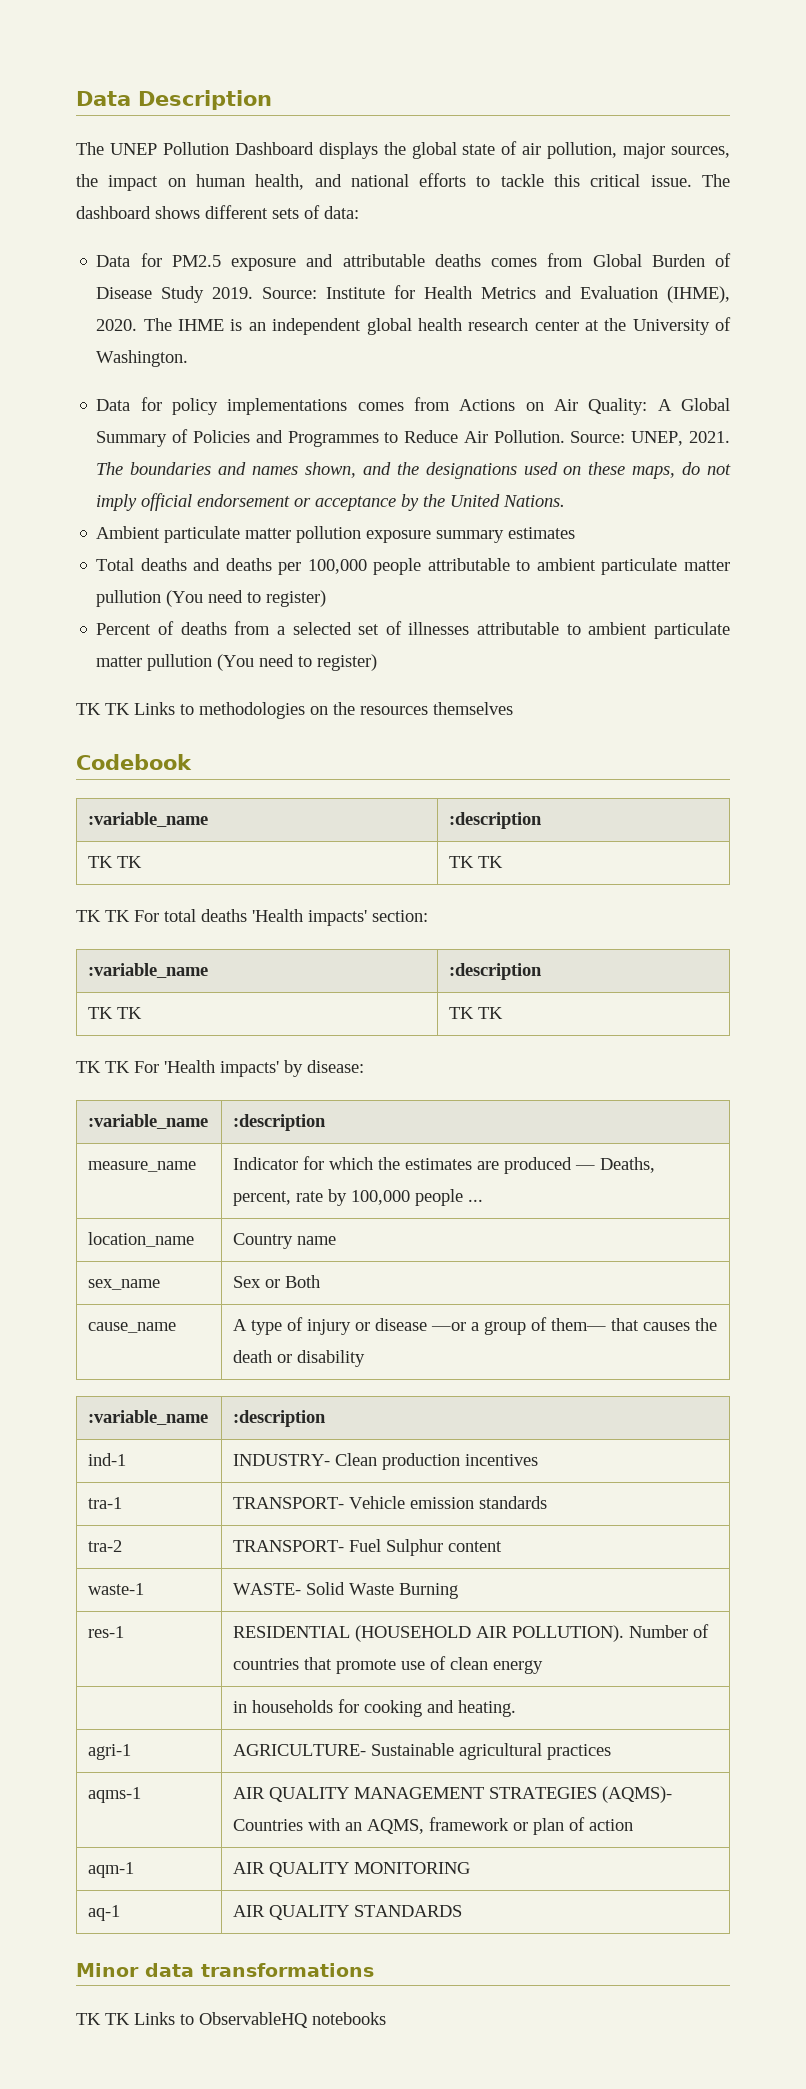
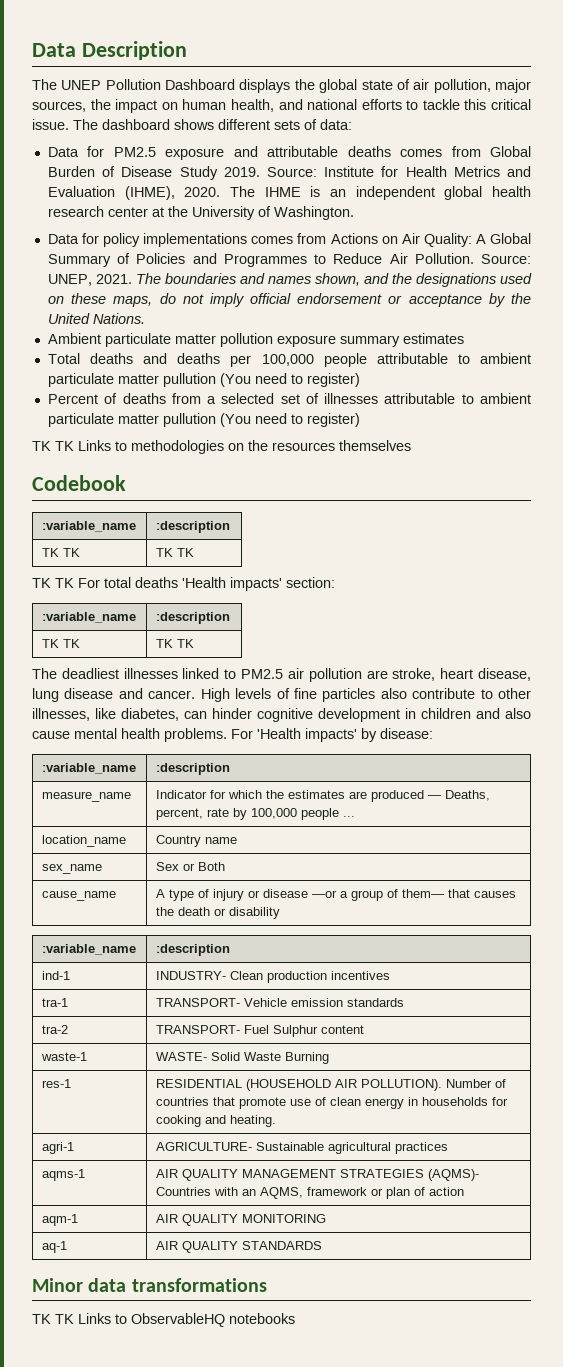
[76,1061,130,1073] TK TK -> [32,668,531,682] [32,688,532,702] [32,708,531,722] [32,728,227,742] The deadliest illnesses linked to PM2.5 air pollution are stroke, heart disease, lung disease and cancer. High levels of fine particles also contribute to other illnesses, like diabetes, can hinder cognitive development in children and also cause mental health problems.
(544, 1667) // | -> (404, 1103) none

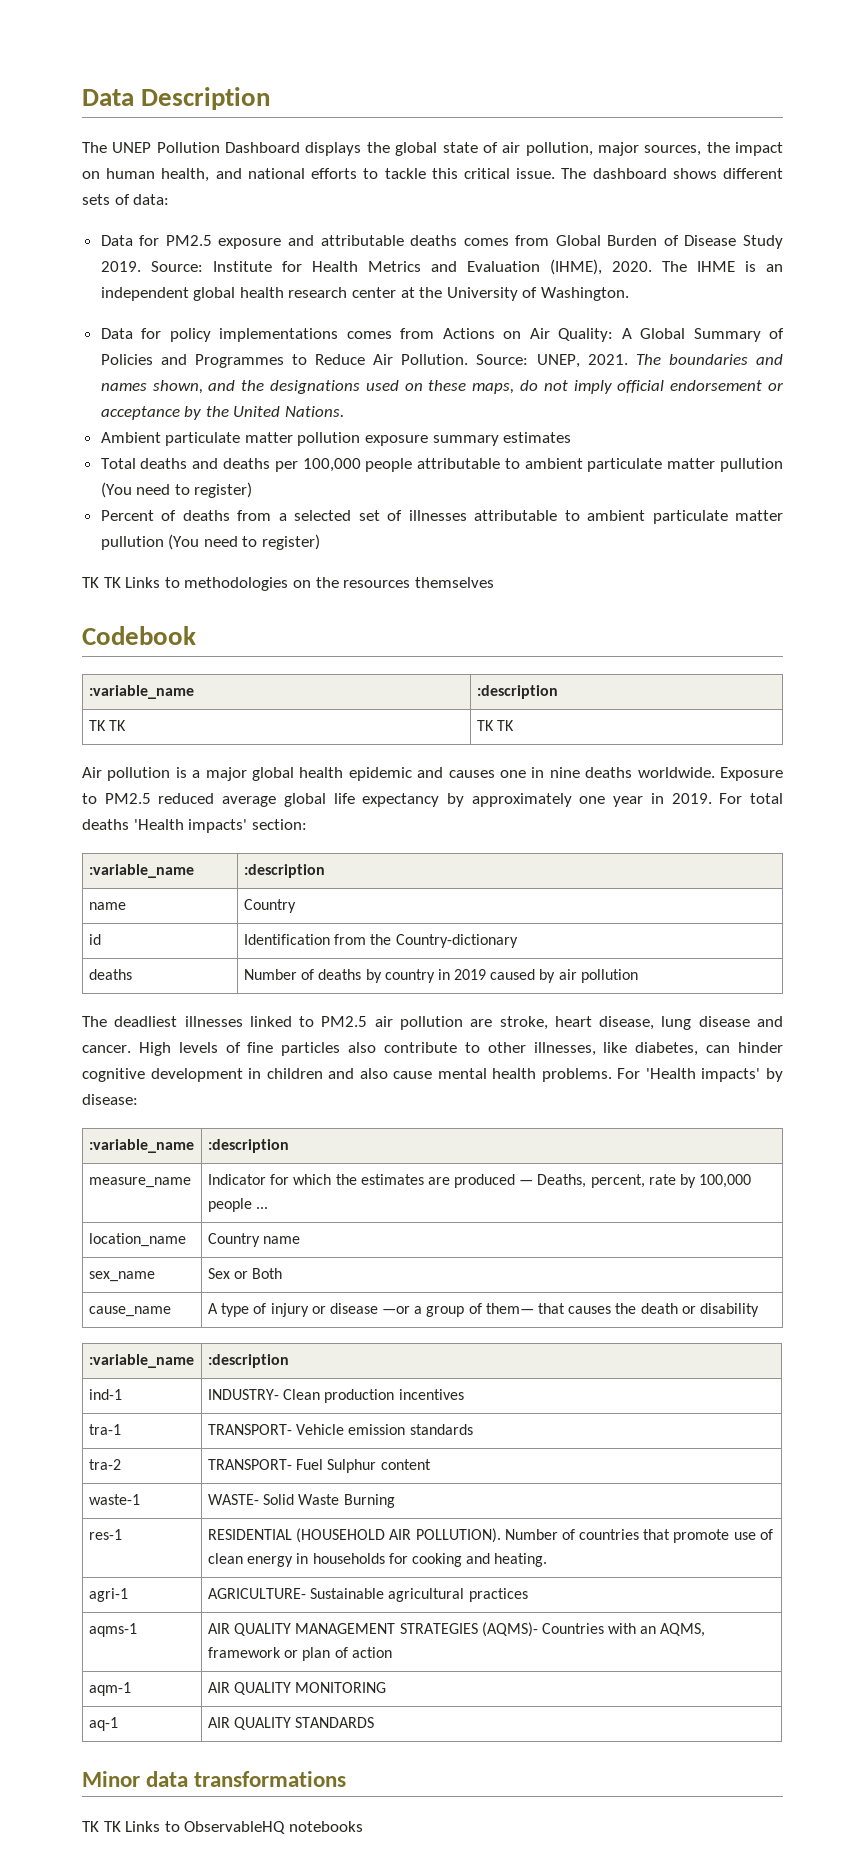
[32,578,74,588] TK TK -> [82,767,783,781] [82,793,712,807] Air pollution is a major global health epidemic and causes one in nine deaths worldwide. Exposure to PM2.5 reduced average global life expectancy by approximately one year in 2019.
[41,639,80,648] [155,639,194,648] TK TK | TK TK -> [88,902,126,910] [243,899,296,913] [88,934,101,945] [243,934,518,948] [88,969,132,980] [243,969,638,983] name | Country // id | Identification from the Country-dictionary // deaths | Number of deaths by country in 2019 caused by air pollution

